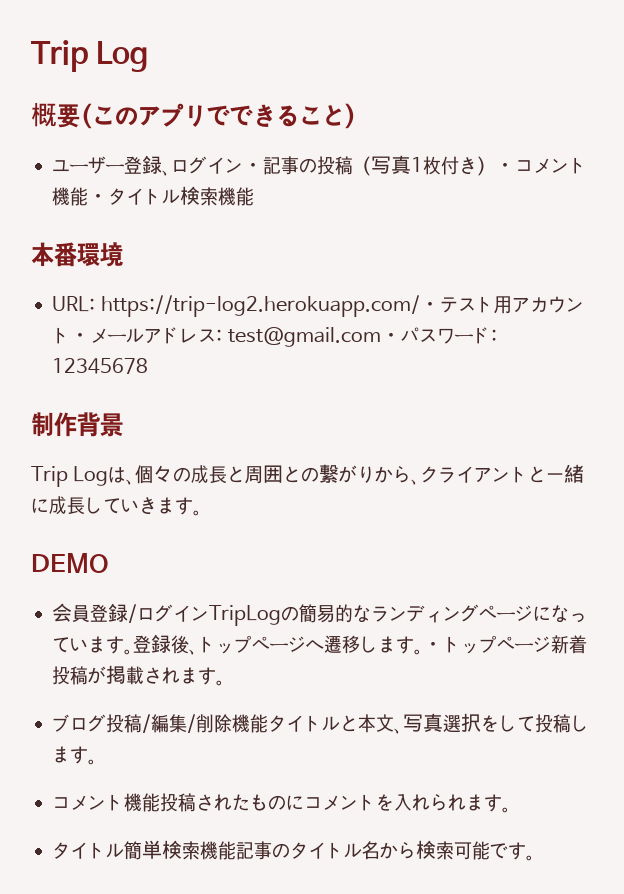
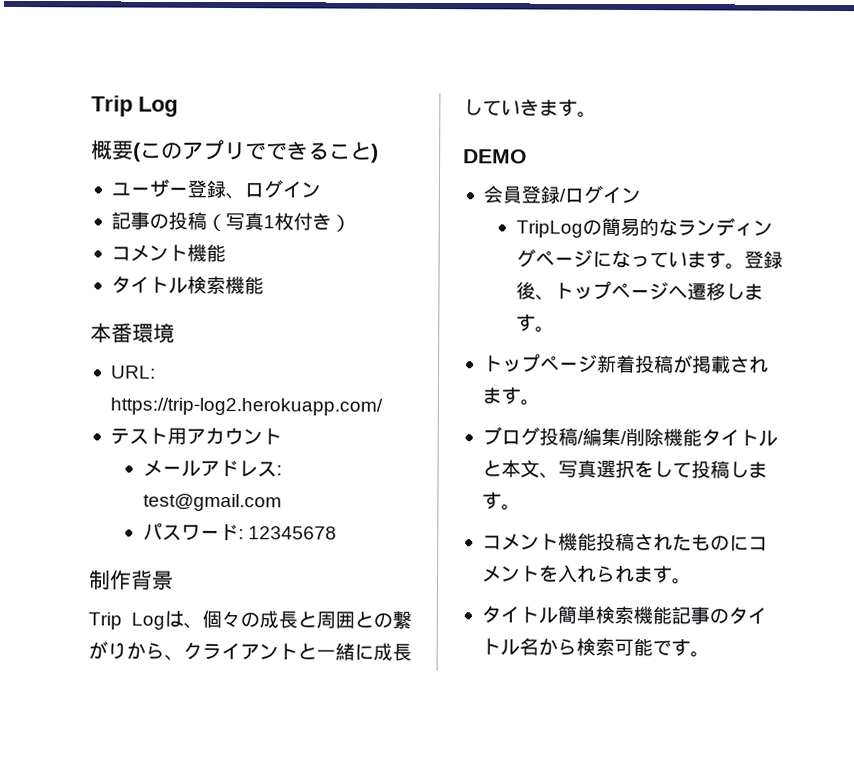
[243,162,264,172] ・ -> (321, 190) //
[495,157,588,174] [52,187,109,206] ・コメント機能・ -> [110,243,226,263] // コメント機能 //
[419,301,440,311] ・ -> (383, 406) //
[70,332,91,342] ・ -> (282, 437) //
[380,332,401,342] ・ -> (282, 502) //
(210, 613) none -> (641, 195) //
[423,641,444,651] ・ -> (555, 329) //

